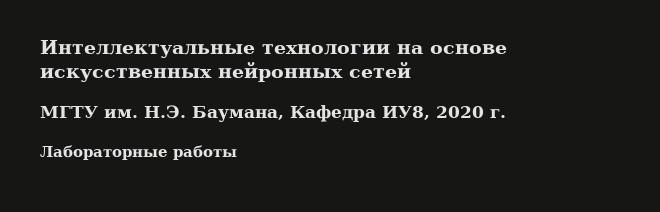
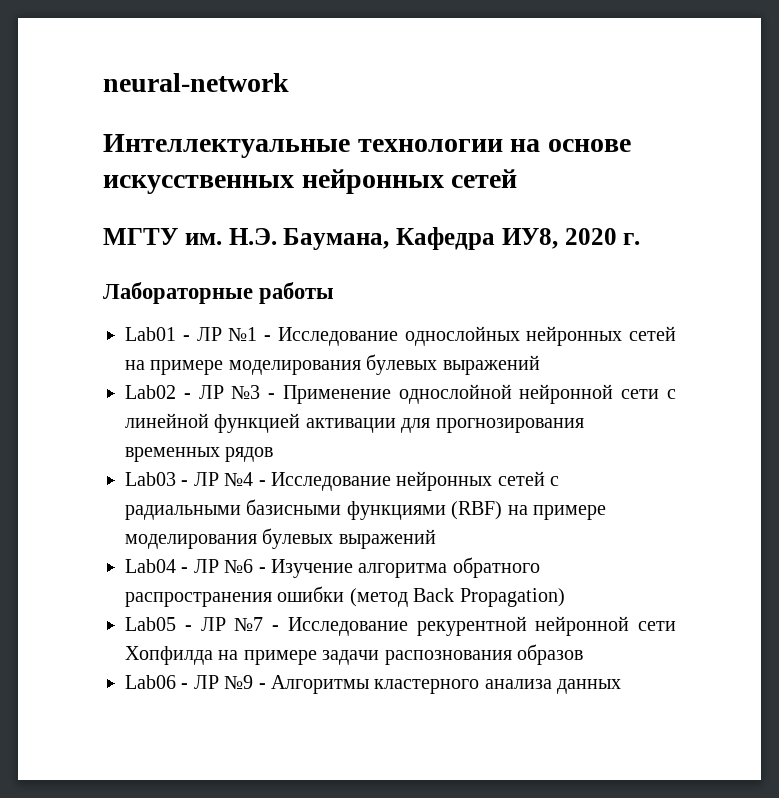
(40, 49) none -> [103,73,289,92] neural-network //
(237, 152) none -> [125,326,676,346] [125,354,540,375] [125,384,676,404] [125,413,584,433] [125,447,274,462] [125,471,560,491] [125,499,606,520] [125,528,436,549] [125,557,540,578] [125,586,565,607] [125,616,676,636] [125,644,583,665] [125,675,622,694] // Lab01 - ЛР №1 - Исследование однослойных нейронных сетей на примере моделирования булевых выражений // Lab02 - ЛР №3 - Применение однослойной нейронной сети с линейной функцией активации для прогнозирования временных рядов // Lab03 - ЛР №4 - Исследование нейронных сетей с радиальными базисными функциями (RBF) на примере моделирования булевых выражений // Lab04 - ЛР №6 - Изучение алгоритма обратного распространения ошибки (метод Back Propagation) // Lab05 - ЛР №7 - Исследование рекурентной нейронной сети Хопфилда на примере задачи распознования образов // Lab06 - ЛР №9 - Алгоритмы кластерного анализа данных

